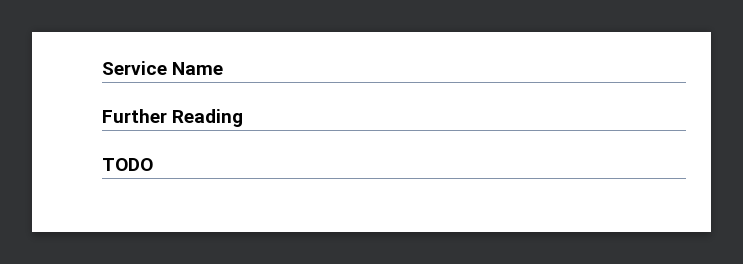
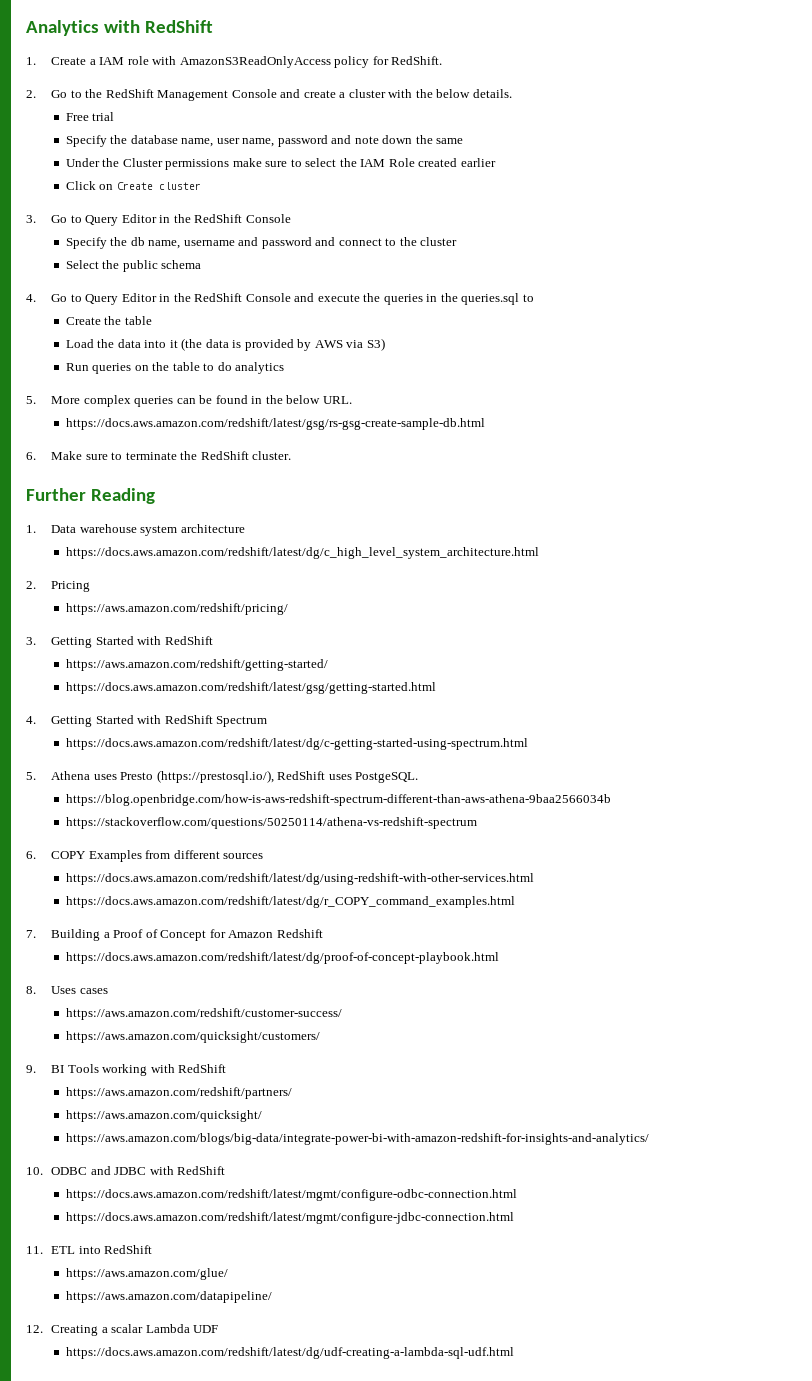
[102,61,224,75] [102,109,244,127] [102,158,153,171] Service Name // Further Reading // TODO -> [26,20,213,36] [26,56,443,68] [26,89,512,101] [65,112,115,121] [65,135,464,147] [65,158,496,170] [65,181,201,190] [26,214,291,226] [65,237,458,249] [65,260,202,272] [26,293,534,305] [65,316,152,325] [65,338,385,351] [65,362,285,374] [26,395,352,407] [65,418,485,430] [26,451,292,460] [26,488,155,504] [26,524,245,536] [65,547,539,559] [26,581,91,592] [65,603,288,615] [26,636,213,648] [65,659,328,671] [65,682,436,694] [26,715,268,727] [65,738,528,750] [26,770,419,783] [65,794,611,806] [65,817,477,829] [26,850,264,862] [65,873,534,885] [65,896,515,908] [26,929,323,941] [65,952,499,964] [26,986,108,994] [65,1008,342,1020] [65,1031,320,1043] [26,1064,227,1076] [65,1087,292,1099] [65,1110,262,1122] [65,1133,649,1145] [26,1166,226,1175] [65,1189,517,1201] [65,1212,514,1224] [26,1245,153,1254] [65,1268,228,1280] [65,1291,272,1303] [26,1324,219,1336] [65,1347,514,1359] Analytics with RedShift // 1. Create a IAM role with AmazonS3ReadOnlyAccess policy for RedShift. // 2. Go to the RedShift Management Console and create a cluster with the below details. // Free trial // Specify the database name, user name, password and note down the same // Under the Cluster permissions make sure to select the IAM Role created earlier // Click on Create cluster // 3. Go to Query Editor in the RedShift Console // Specify the db name, username and password and connect to the cluster // Select the public schema // 4. Go to Query Editor in the RedShift Console and execute the queries in the queries.sql to // Create the table // Load the data into it (the data is provided by AWS via S3) // Run queries on the table to do analytics // 5. More complex queries can be found in the below URL. // https://docs.aws.amazon.com/redshift/latest/gsg/rs-gsg-create-sample-db.html // 6. Make sure to terminate the RedShift cluster. // Further Reading // 1. Data warehouse system architecture // https://docs.aws.amazon.com/redshift/latest/dg/c_high_level_system_architecture.html // 2. Pricing // https://aws.amazon.com/redshift/pricing/ // 3. Getting Started with RedShift // https://aws.amazon.com/redshift/getting-started/ // https://docs.aws.amazon.com/redshift/latest/gsg/getting-started.html // 4. Getting Started with RedShift Spectrum // https://docs.aws.amazon.com/redshift/latest/dg/c-getting-started-using-spectrum.html // 5. Athena uses Presto (https://prestosql.io/), RedShift uses PostgeSQL. // https://blog.openbridge.com/how-is-aws-redshift-spectrum-different-than-aws-athena-9baa2566034b // https://stackoverflow.com/questions/50250114/athena-vs-redshift-spectrum // 6. COPY Examples from different sources // https://docs.aws.amazon.com/redshift/latest/dg/using-redshift-with-other-services.html // https://docs.aws.amazon.com/redshift/latest/dg/r_COPY_command_examples.html // 7. Building a Proof of Concept for Amazon Redshift // https://docs.aws.amazon.com/redshift/latest/dg/proof-of-concept-playbook.html // 8. Uses cases // https://aws.amazon.com/redshift/customer-success/ // https://aws.amazon.com/quicksight/customers/ // 9. BI Tools working with RedShift // https://aws.amazon.com/redshift/partners/ // https://aws.amazon.com/quicksight/ // https://aws.amazon.com/blogs/big-data/integrate-power-bi-with-amazon-redshift-for-insights-and-analytics/ // 10. ODBC and JDBC with RedShift // https://docs.aws.amazon.com/redshift/latest/mgmt/configure-odbc-connection.html // https://docs.aws.amazon.com/redshift/latest/mgmt/configure-jdbc-connection.html // 11. ETL into RedShift // https://aws.amazon.com/glue/ // https://aws.amazon.com/datapipeline/ // 12. Creating a scalar Lambda UDF // https://docs.aws.amazon.com/redshift/latest/dg/udf-creating-a-lambda-sql-udf.html

